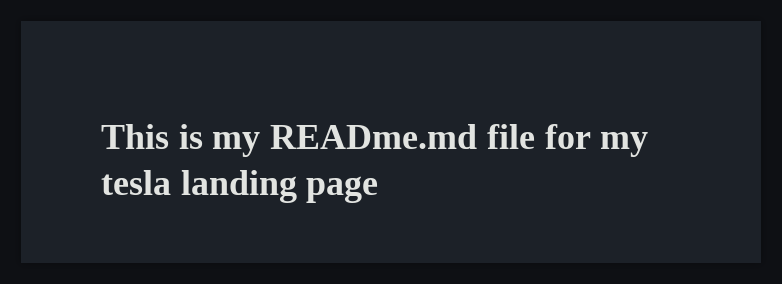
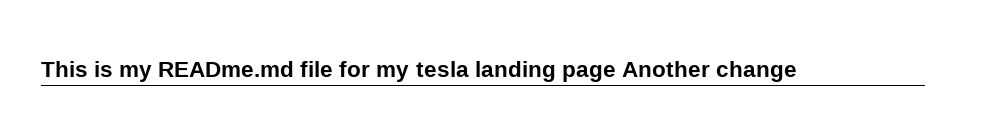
(379, 189) none -> [621,61,797,82] Another change

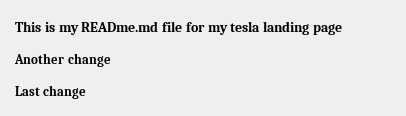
(616, 73) none -> (343, 29) //
(797, 71) none -> [15,85,87,99] // Last change

